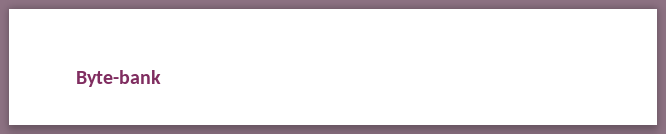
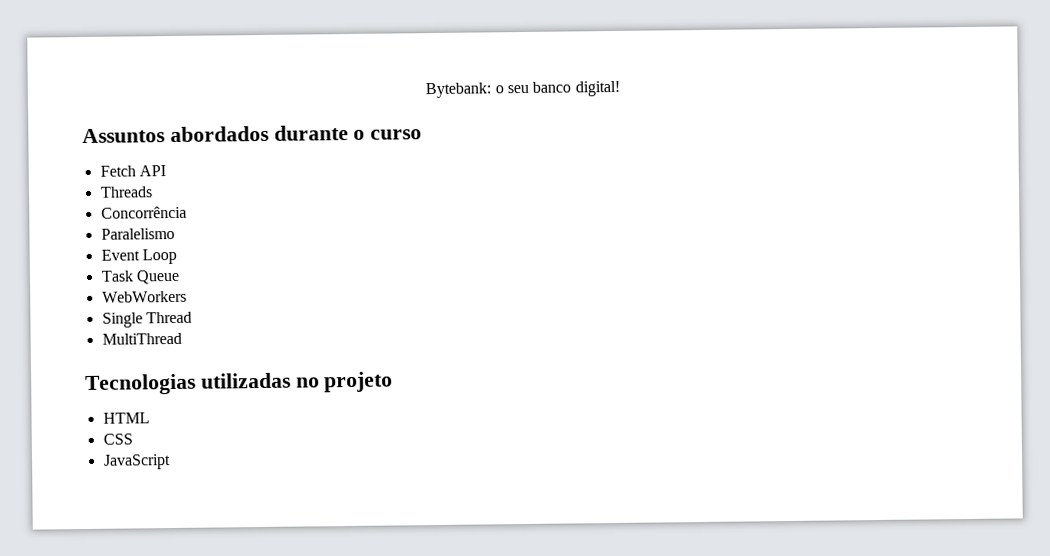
[76,70,161,87] Byte-bank -> [425,80,620,99] [82,124,423,144] [99,165,166,177] [99,186,153,198] [100,205,187,219] [100,227,175,240] [100,248,177,265] [100,269,180,285] [101,290,187,303] [101,311,192,328] [101,332,182,345] [85,371,394,395] [102,412,150,424] [102,433,133,445] [102,454,171,470] Bytebank: o seu banco digital! // Assuntos abordados durante o curso // Fetch API // Threads // Concorrência // Paralelismo // Event Loop // Task Queue // WebWorkers // Single Thread // MultiThread // Tecnologias utilizadas no projeto // HTML // CSS // JavaScript

